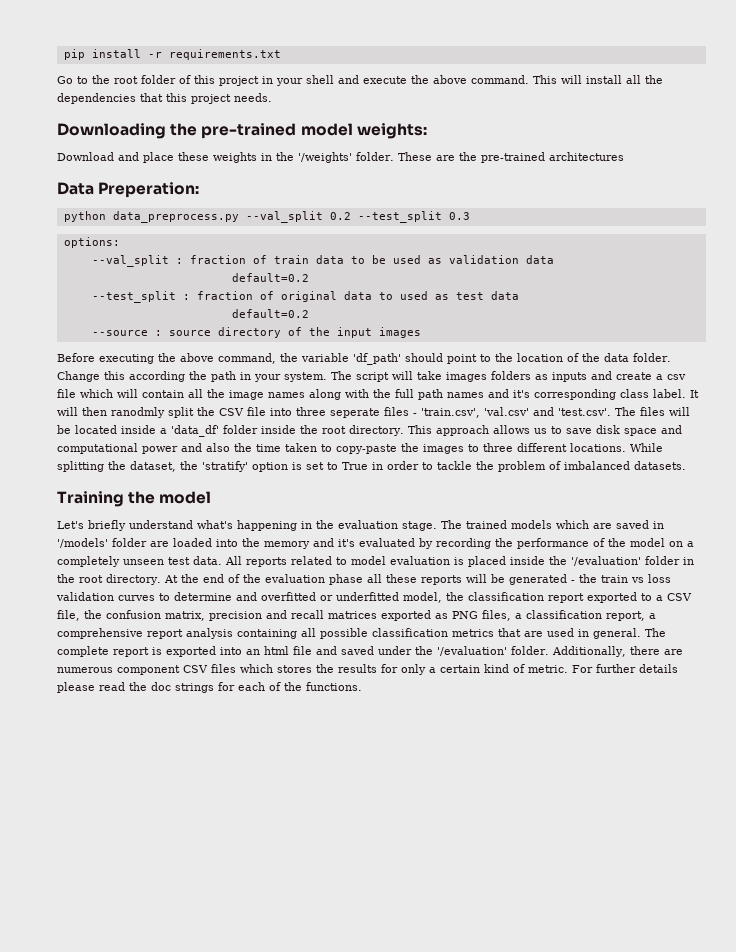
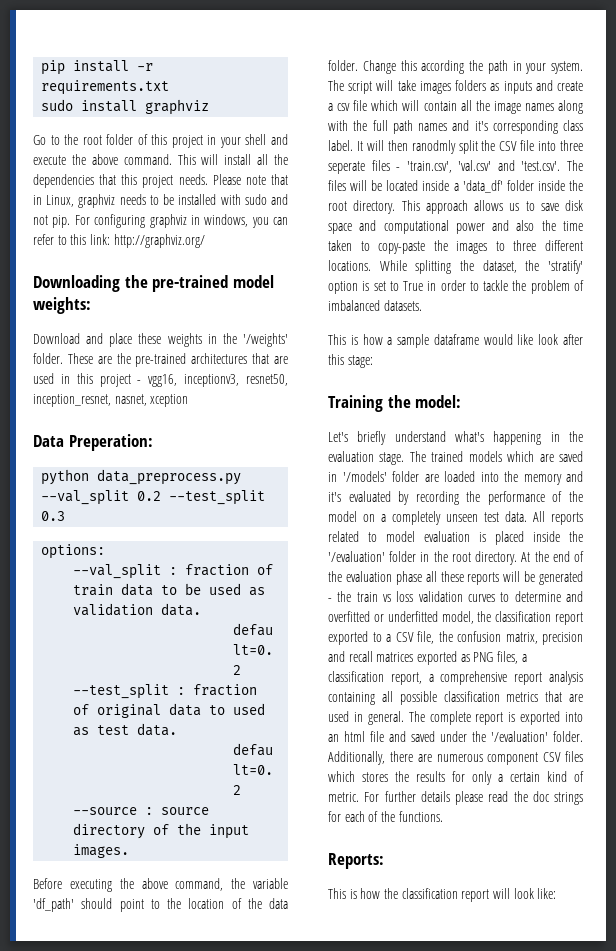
(281, 54) none -> [41,99,210,115] // sudo install graphviz
(272, 97) none -> [212,174,288,185] [33,194,288,208] [33,214,288,228] [33,234,205,248] Please note that in Linux, graphviz needs to be installed with sudo and not pip. For configuring graphviz in windows, you can refer to this link: http://graphviz.org/
(624, 156) none -> [252,353,288,364] [33,373,288,387] [33,394,189,407] that are used in this project - vgg16, inceptionv3, resnet50, inception_resnet, nasnet, xception
[525,255,554,264] data -> [161,603,202,616] data.
[490,291,519,300] data -> [137,723,178,736] data.
[378,327,421,338] images -> [73,844,130,858] images.
(686, 465) none -> [328,334,583,348] [328,354,373,368] // This is how a sample dataframe would like look after this stage:
[159,491,212,504] model -> [415,395,462,408] model:
(362, 686) none -> [328,853,384,869] [328,888,557,902] // Reports: // This is how the classification report will look like:

